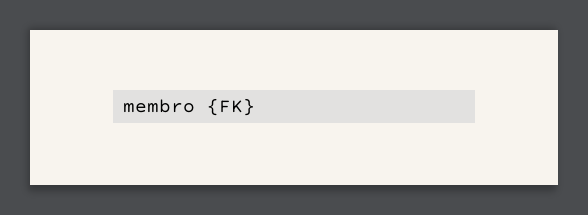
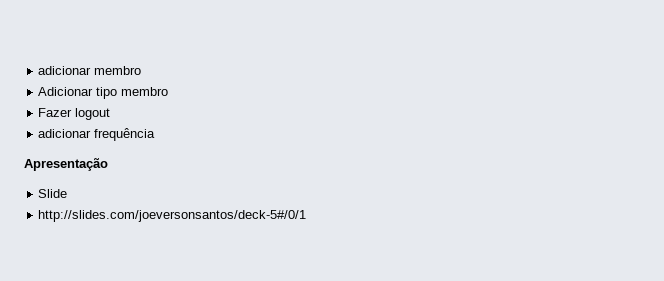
[123,98,256,116] membro {FK} -> [38,66,142,75] [38,87,169,99] [38,108,111,120] [38,128,156,141] [24,158,108,171] [38,189,68,198] [38,210,307,222] adicionar membro // Adicionar tipo membro // Fazer logout // adicionar frequência // Apresentação // Slide // http://slides.com/joeversonsantos/deck-5#/0/1

